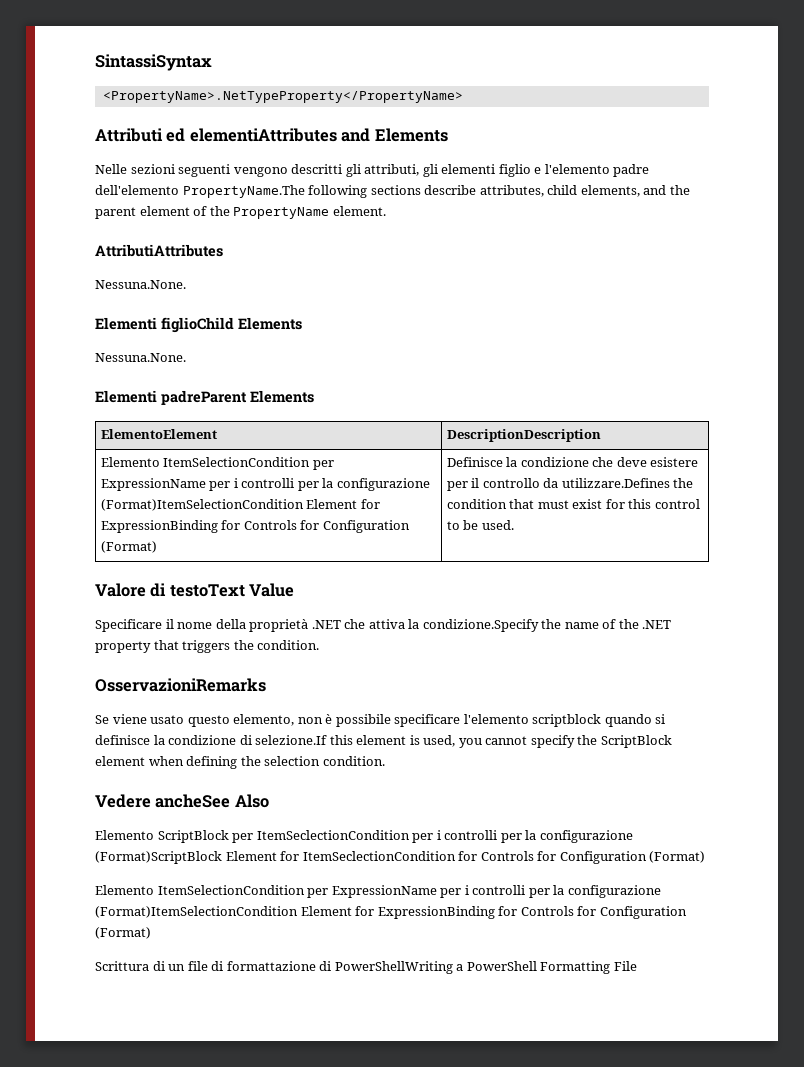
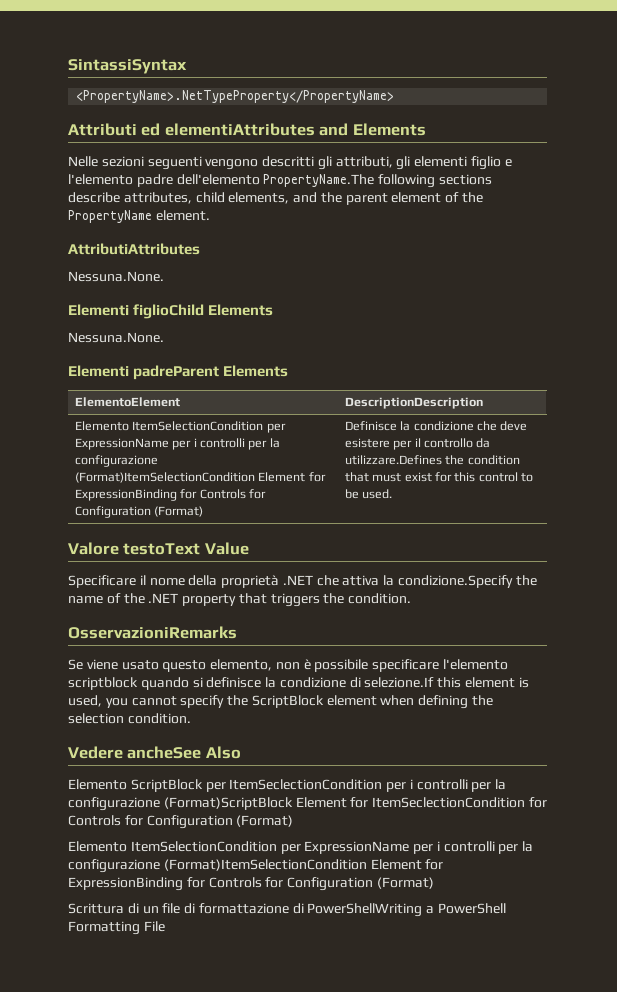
[150,583,167,597] di -> (119, 548) none

